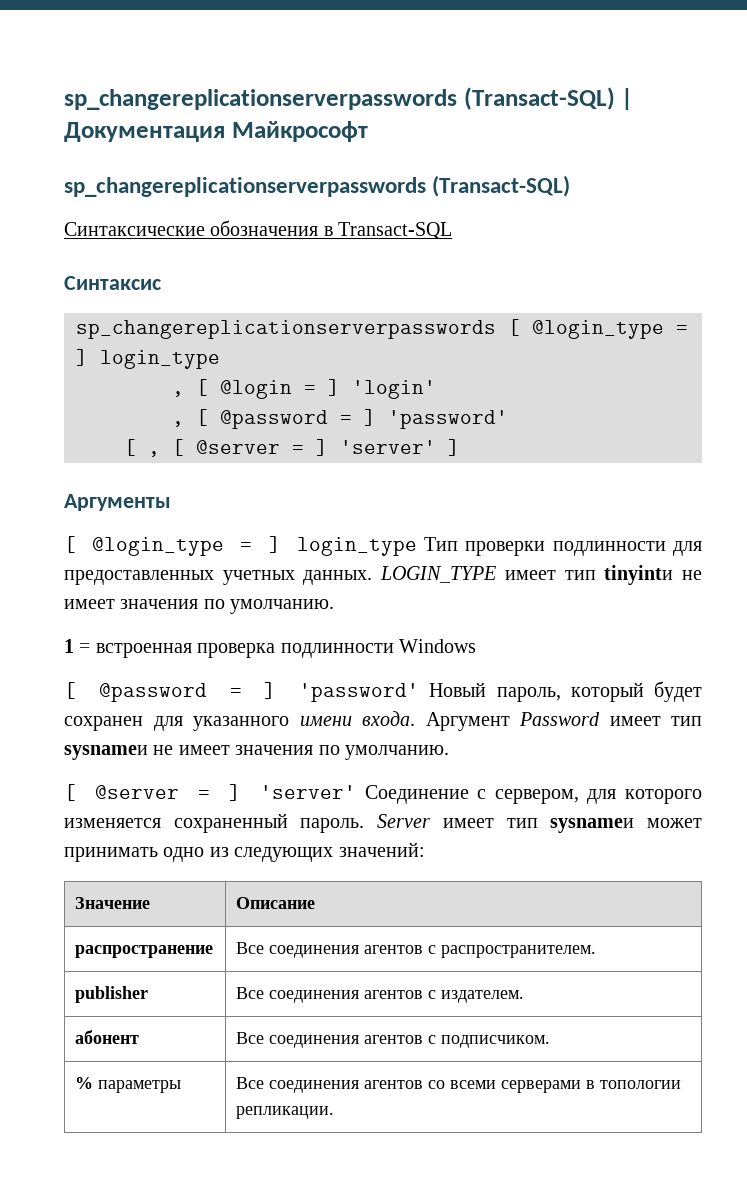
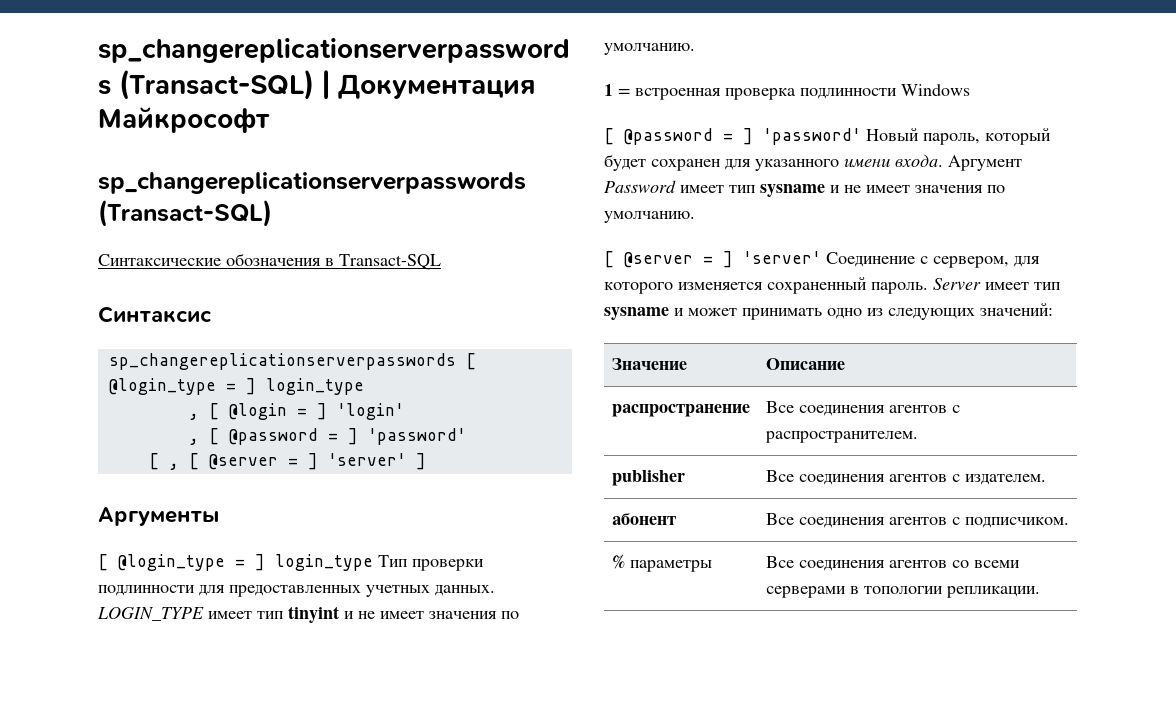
[604,565,674,585] tinyintи -> [288,606,354,623] tinyint и
[64,745,148,760] sysnameи -> [760,184,840,197] sysname и
[550,818,635,833] sysnameи -> [604,307,684,320] sysname и

